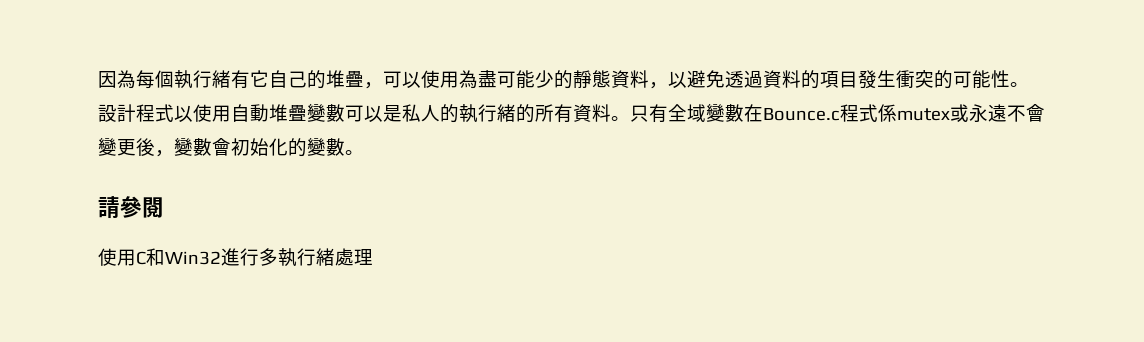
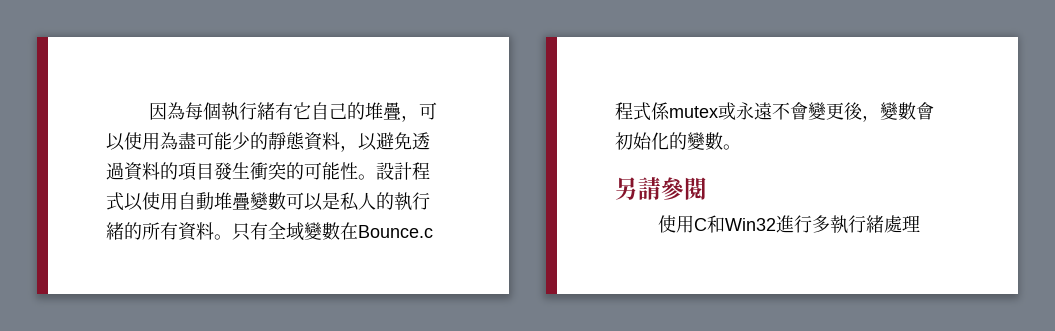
(364, 152) none -> [615,177,638,200] 另

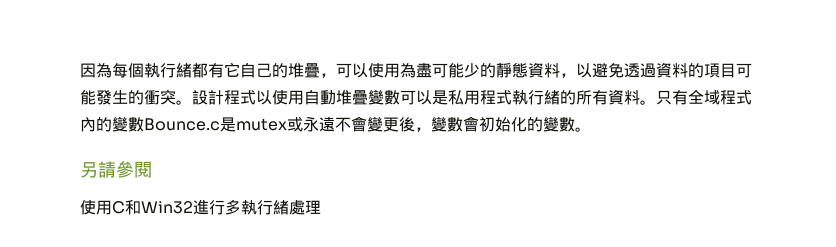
(276, 111) none -> [192,63,208,78] 都
[214,162,358,180] 發生衝突的可能性 -> [736,63,752,78] [80,89,176,105] 可能發生的衝突
[358,192,394,210] 人的 -> [464,90,512,105] 用程式
[304,222,433,240] [615,102,670,121] 變數在Bounce.c程式係 -> [720,90,752,105] [80,116,236,132] 程式內的變數Bounce.c是

